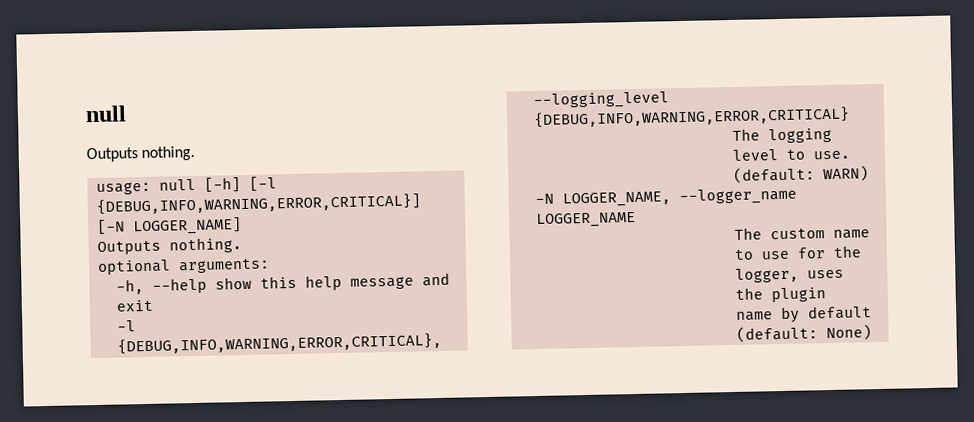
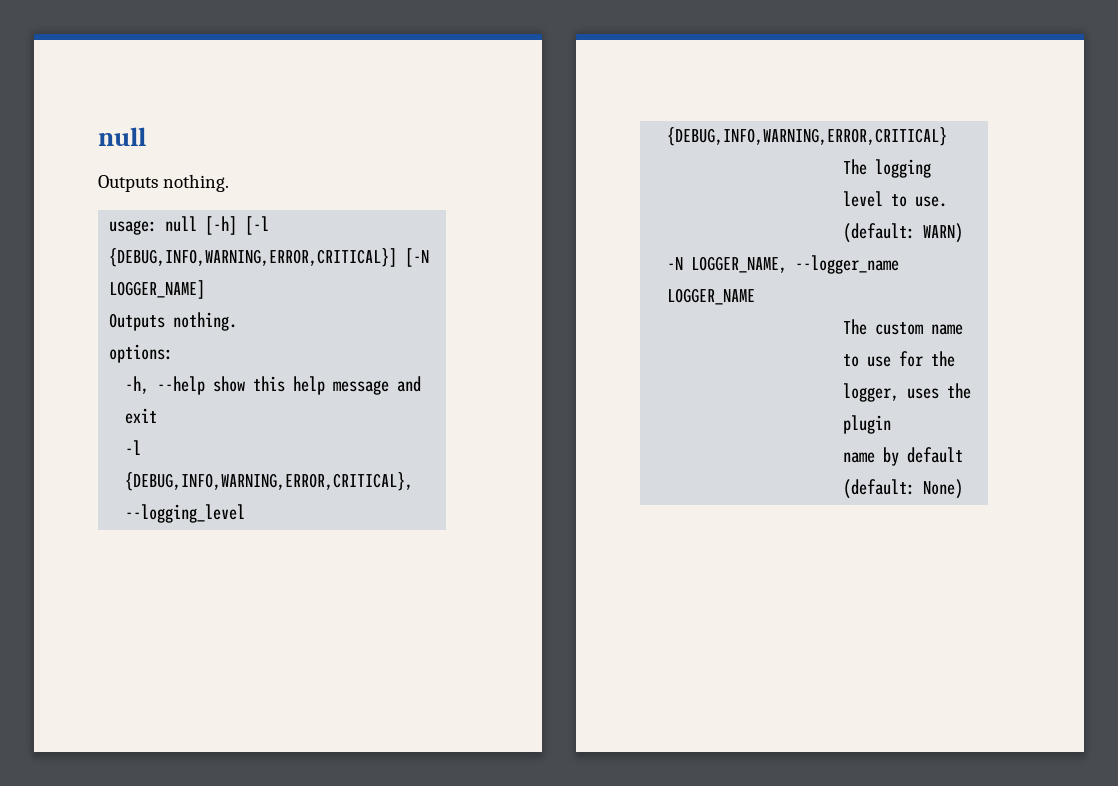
[97,258,271,275] optional arguments: -> [109,344,174,363] options:

